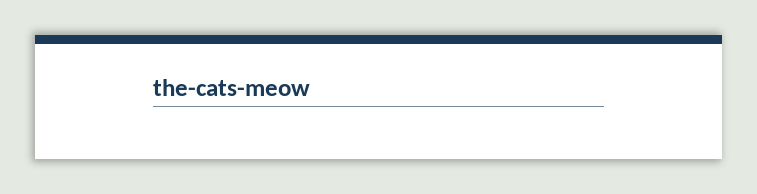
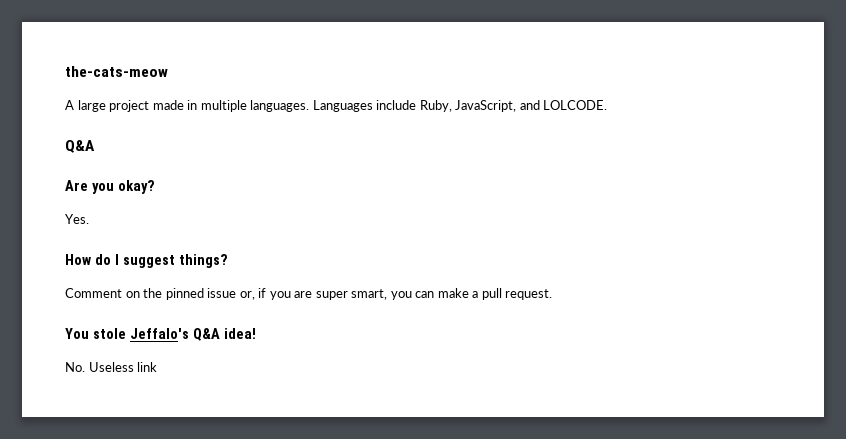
(310, 87) none -> [65,100,608,112] [65,140,95,153] [65,180,155,194] [65,214,89,224] [65,254,228,268] [65,288,553,300] [65,328,256,341] [65,362,158,372] // A large project made in multiple languages. Languages include Ruby, JavaScript, and LOLCODE. // Q&A // Are you okay? // Yes. // How do I suggest things? // Comment on the pinned issue or, if you are super smart, you can make a pull request. // You stole Jeffalo's Q&A idea! // No. Useless link

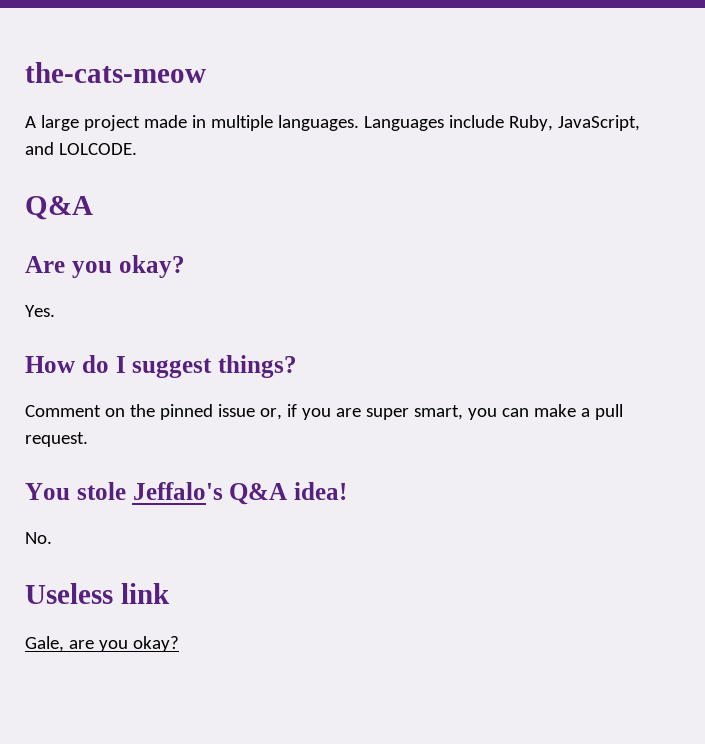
(85, 367) none -> (52, 538) //
(158, 367) none -> [25,636,179,652] // Gale, are you okay?

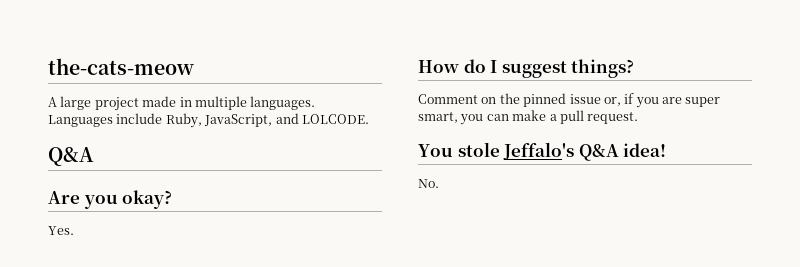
[25,583,170,604] [25,636,179,652] // Useless link // Gale, are you okay? -> (439, 183) none

